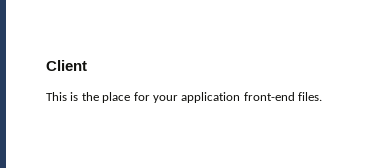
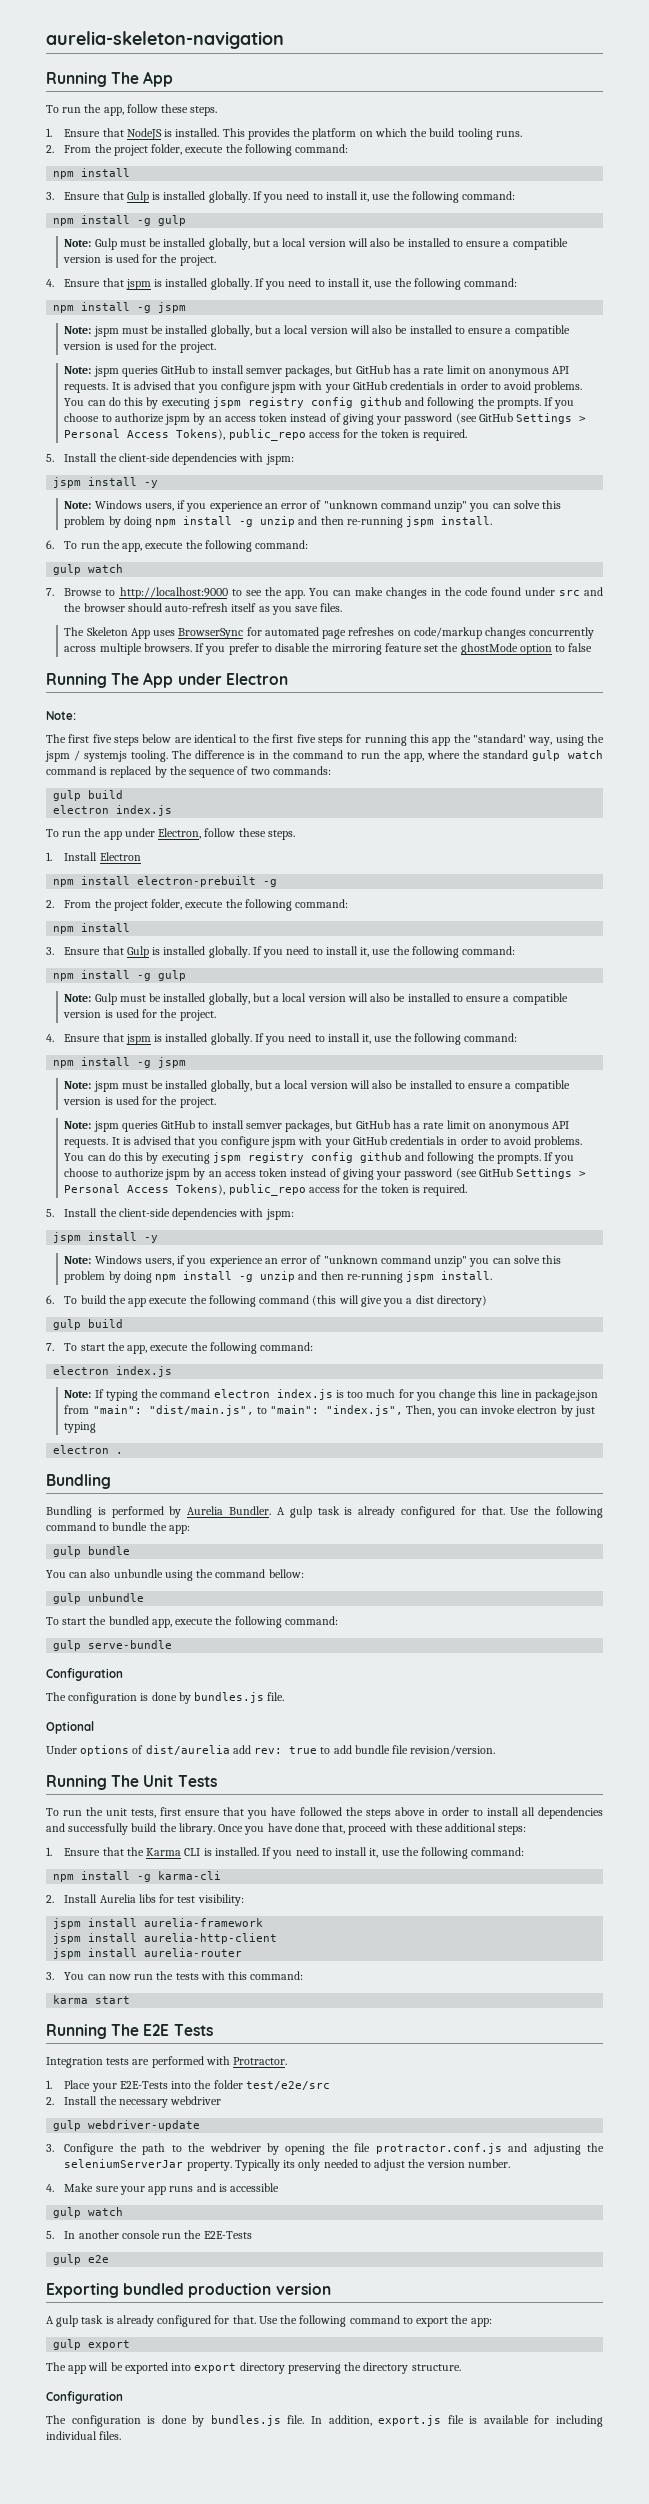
[46,60,87,71] [46,92,295,103] Client // This is the place for your application front-end -> [46,31,284,49] [46,71,174,87] [46,104,218,116] [46,128,522,140] [46,144,349,156] [53,168,131,179] [46,191,516,203] [53,215,187,226] [64,238,568,250] [63,254,216,266] [46,278,518,290] [53,302,187,313] [64,325,570,337] [63,341,216,353] [64,365,570,377] [64,381,583,393] [64,397,575,409] [64,413,587,425] [64,429,468,441] [46,453,294,465] [53,477,159,488] [64,500,562,512] [64,516,493,528] [46,540,309,552] [53,564,124,575] [46,587,603,599] [64,603,343,615] [64,627,595,639] [64,643,593,655] [46,672,288,688] [46,711,76,720] [46,734,605,746] [45,750,604,762] [46,766,331,778] [53,790,124,801] [53,805,173,816] [46,828,295,840] [46,852,141,861] [53,876,278,887] [46,899,349,911] [53,923,131,934] [46,946,516,958] [53,970,187,981] [64,993,568,1005] [63,1009,216,1021] [46,1033,518,1045] [53,1057,187,1068] [64,1080,570,1092] [63,1096,216,1108] [64,1120,570,1132] [64,1136,583,1148] [64,1152,575,1164] [64,1168,587,1180] [64,1184,468,1196] [46,1208,294,1220] [53,1232,159,1243] [64,1255,562,1267] [64,1271,493,1283] [46,1295,487,1307] [53,1319,124,1330] [46,1342,314,1354] [53,1366,173,1377] [64,1389,599,1401] [64,1405,595,1417] [64,1422,97,1433] [53,1445,124,1454] [46,1474,111,1489] [46,1506,603,1518] [46,1522,190,1534] [53,1546,131,1557] [46,1569,304,1581] [53,1593,145,1604] [46,1616,338,1628] [53,1640,173,1651] [46,1668,123,1681] [46,1692,285,1704] [46,1721,94,1734] [46,1745,496,1756] [46,1775,217,1790] [46,1807,603,1819] [46,1823,527,1835] [46,1847,525,1859] [53,1871,222,1882] [46,1894,244,1906] [53,1918,264,1929] [53,1933,278,1944] [53,1948,243,1959] [46,1971,304,1980] [53,1995,131,2004] [46,2024,213,2039] [46,2056,288,2068] [46,2080,330,2092] [46,2096,222,2108] [53,2120,201,2131] [46,2143,604,2155] [64,2159,510,2171] [46,2183,280,2195] [53,2207,124,2218] [46,2230,252,2239] [53,2254,110,2265] [46,2283,331,2298] [46,2315,492,2327] [53,2339,131,2350] [46,2362,461,2374] [46,2391,123,2404] [46,2415,603,2427] [46,2431,97,2440] aurelia-skeleton-navigation // Running The App // To run the app, follow these steps. // 1. Ensure that NodeJS is installed. This provides the platform on which the build tooling runs. // 2. From the project folder, execute the following command: // npm install // 3. Ensure that Gulp is installed globally. If you need to install it, use the following command: // npm install -g gulp // Note: Gulp must be installed globally, but a local version will also be installed to ensure a compatible version is used for the project. // 4. Ensure that jspm is installed globally. If you need to install it, use the following command: // npm install -g jspm // Note: jspm must be installed globally, but a local version will also be installed to ensure a compatible version is used for the project. // Note: jspm queries GitHub to install semver packages, but GitHub has a rate limit on anonymous API requests. It is advised that you configure jspm with your GitHub credentials in order to avoid problems. You can do this by executing jspm registry config github and following the prompts. If you choose to authorize jspm by an access token instead of giving your password (see GitHub Settings > Personal Access Tokens), public_repo access for the token is required. // 5. Install the client-side dependencies with jspm: // jspm install -y // Note: Windows users, if you experience an error of "unknown command unzip" you can solve this problem by doing npm install -g unzip and then re-running jspm install. // 6. To run the app, execute the following command: // gulp watch // 7. Browse to http://localhost:9000 to see the app. You can make changes in the code found under src and the browser should auto-refresh itself as you save files. // The Skeleton App uses BrowserSync for automated page refreshes on code/markup changes concurrently across multiple browsers. If you prefer to disable the mirroring feature set the ghostMode option to false // Running The App under Electron // Note: // The first five steps below are identical to the first five steps for running this app the "standard' way, using the jspm / systemjs tooling. The difference is in the command to run the app, where the standard gulp watch command is replaced by the sequence of two commands: // gulp build // electron index.js // To run the app under Electron, follow these steps. // 1. Install Electron // npm install electron-prebuilt -g // 2. From the project folder, execute the following command: // npm install // 3. Ensure that Gulp is installed globally. If you need to install it, use the following command: // npm install -g gulp // Note: Gulp must be installed globally, but a local version will also be installed to ensure a compatible version is used for the project. // 4. Ensure that jspm is installed globally. If you need to install it, use the following command: // npm install -g jspm // Note: jspm must be installed globally, but a local version will also be installed to ensure a compatible version is used for the project. // Note: jspm queries GitHub to install semver packages, but GitHub has a rate limit on anonymous API requests. It is advised that you configure jspm with your GitHub credentials in order to avoid problems. You can do this by executing jspm registry config github and following the prompts. If you choose to authorize jspm by an access token instead of giving your password (see GitHub Settings > Personal Access Tokens), public_repo access for the token is required. // 5. Install the client-side dependencies with jspm: // jspm install -y // Note: Windows users, if you experience an error of "unknown command unzip" you can solve this problem by doing npm install -g unzip and then re-running jspm install. // 6. To build the app execute the following command (this will give you a dist directory) // gulp build // 7. To start the app, execute the following command: // electron index.js // Note: If typing the command electron index.js is too much for you change this line in package.json from "main": "dist/main.js", to "main": "index.js", Then, you can invoke electron by just typing // electron . // Bundling // Bundling is performed by Aurelia Bundler. A gulp task is already configured for that. Use the following command to bundle the app: // gulp bundle // You can also unbundle using the command bellow: // gulp unbundle // To start the bundled app, execute the following command: // gulp serve-bundle // Configuration // The configuration is done by bundles.js file. // Optional // Under options of dist/aurelia add rev: true to add bundle file revision/version. // Running The Unit Tests // To run the unit tests, first ensure that you have followed the steps above in order to install all dependencies and successfully build the library. Once you have done that, proceed with these additional steps: // 1. Ensure that the Karma CLI is installed. If you need to install it, use the following command: // npm install -g karma-cli // 2. Install Aurelia libs for test visibility: // jspm install aurelia-framework // jspm install aurelia-http-client // jspm install aurelia-router // 3. You can now run the tests with this command: // karma start // Running The E2E Tests // Integration tests are performed with Protractor. // 1. Place your E2E-Tests into the folder test/e2e/src // 2. Install the necessary webdriver // gulp webdriver-update // 3. Configure the path to the webdriver by opening the file protractor.conf.js and adjusting the seleniumServerJar property. Typically its only needed to adjust the version number. // 4. Make sure your app runs and is accessible // gulp watch // 5. In another console run the E2E-Tests // gulp e2e // Exporting bundled production version // A gulp task is already configured for that. Use the following command to export the app: // gulp export // The app will be exported into export directory preserving the directory structure. // Configuration // The configuration is done by bundles.js file. In addition, export.js file is available for including individual

